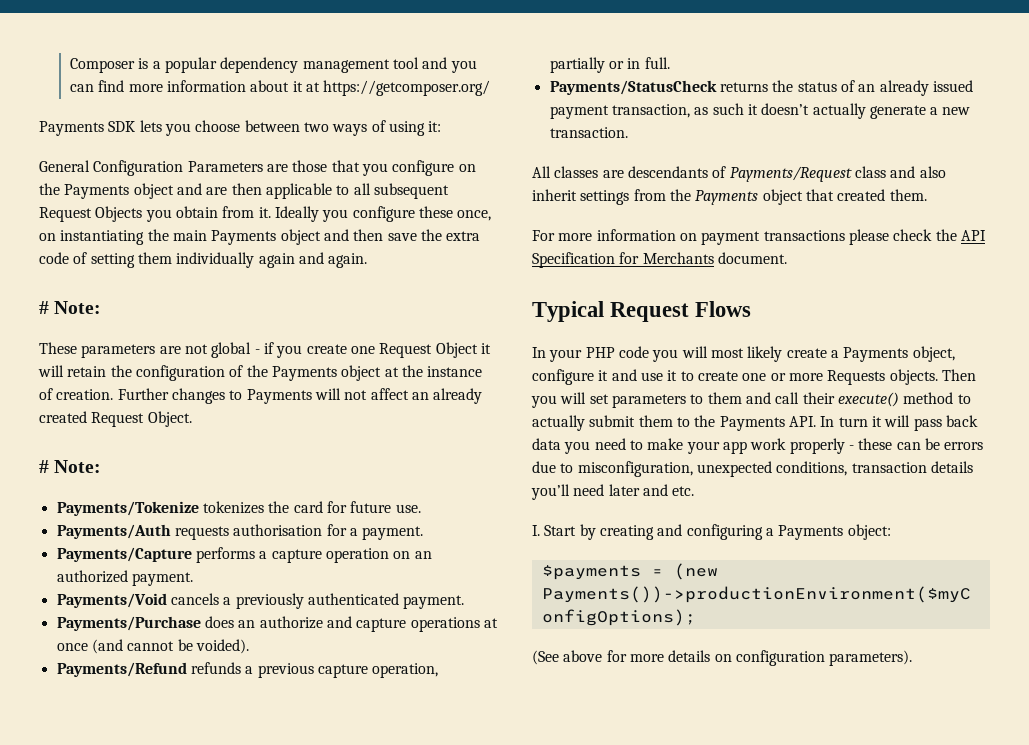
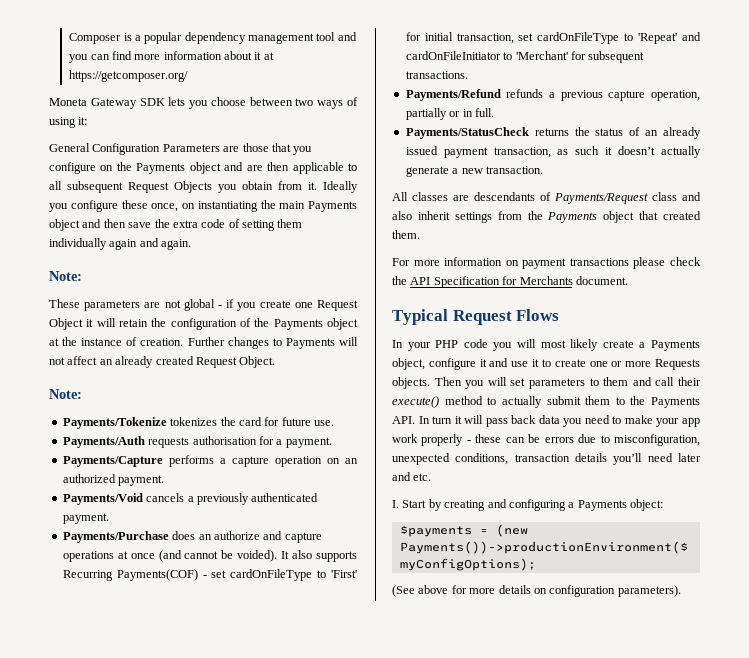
[39,121,104,136] Payments -> [49,98,137,109] Moneta Gateway
[39,301,49,314] # -> (192, 244) none
[39,460,49,473] # -> (276, 362) none
(249, 646) none -> [281,550,357,562] [62,569,357,581] [405,32,701,44] [405,51,645,63] [405,71,468,79] It also supports Recurring Payments(COF) - set cardOnFileType to 'First' for initial transaction, set cardOnFileType to 'Repeat' and cardOnFileInitiator to 'Merchant' for subsequent transactions.

